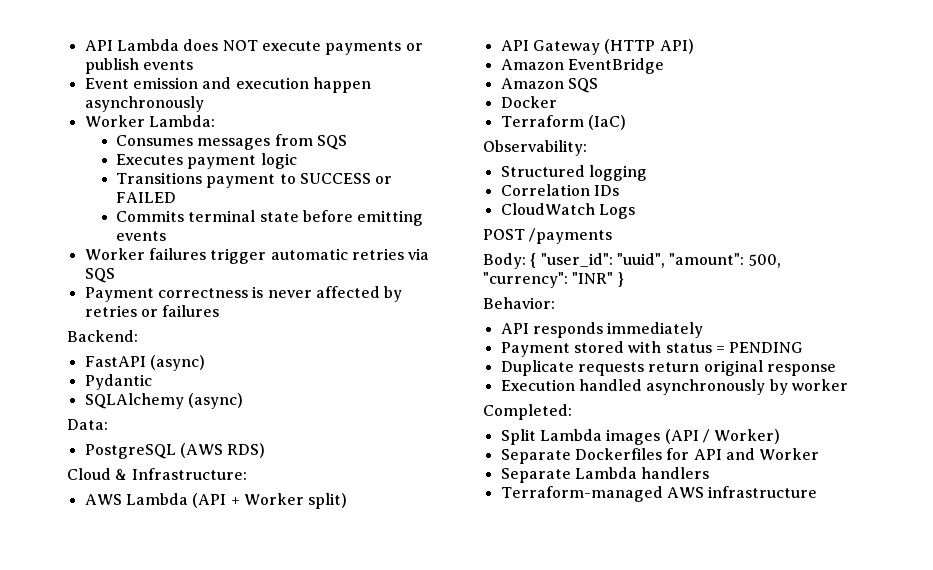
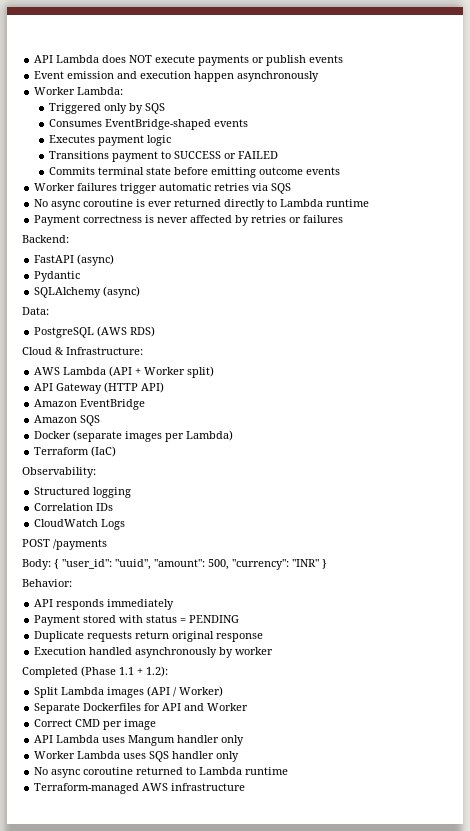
[116,134,348,150] Consumes messages from SQS -> [48,103,165,114] [48,119,248,130] Triggered only by SQS // Consumes EventBridge-shaped events
(424, 218) none -> [258,167,303,175] outcome
(115, 275) none -> [34,199,370,210] // No async coroutine is ever returned directly to Lambda runtime
(557, 102) none -> [73,430,234,442] (separate images per Lambda)
[483,404,572,420] Completed: -> [22,666,168,678] Completed (Phase 1.1 + 1.2):
[500,467,710,483] Separate Lambda handlers -> [34,719,157,730] [34,735,245,746] [34,751,240,762] [34,767,289,778] Correct CMD per image // API Lambda uses Mangum handler only // Worker Lambda uses SQS handler only // No async coroutine returned to Lambda runtime

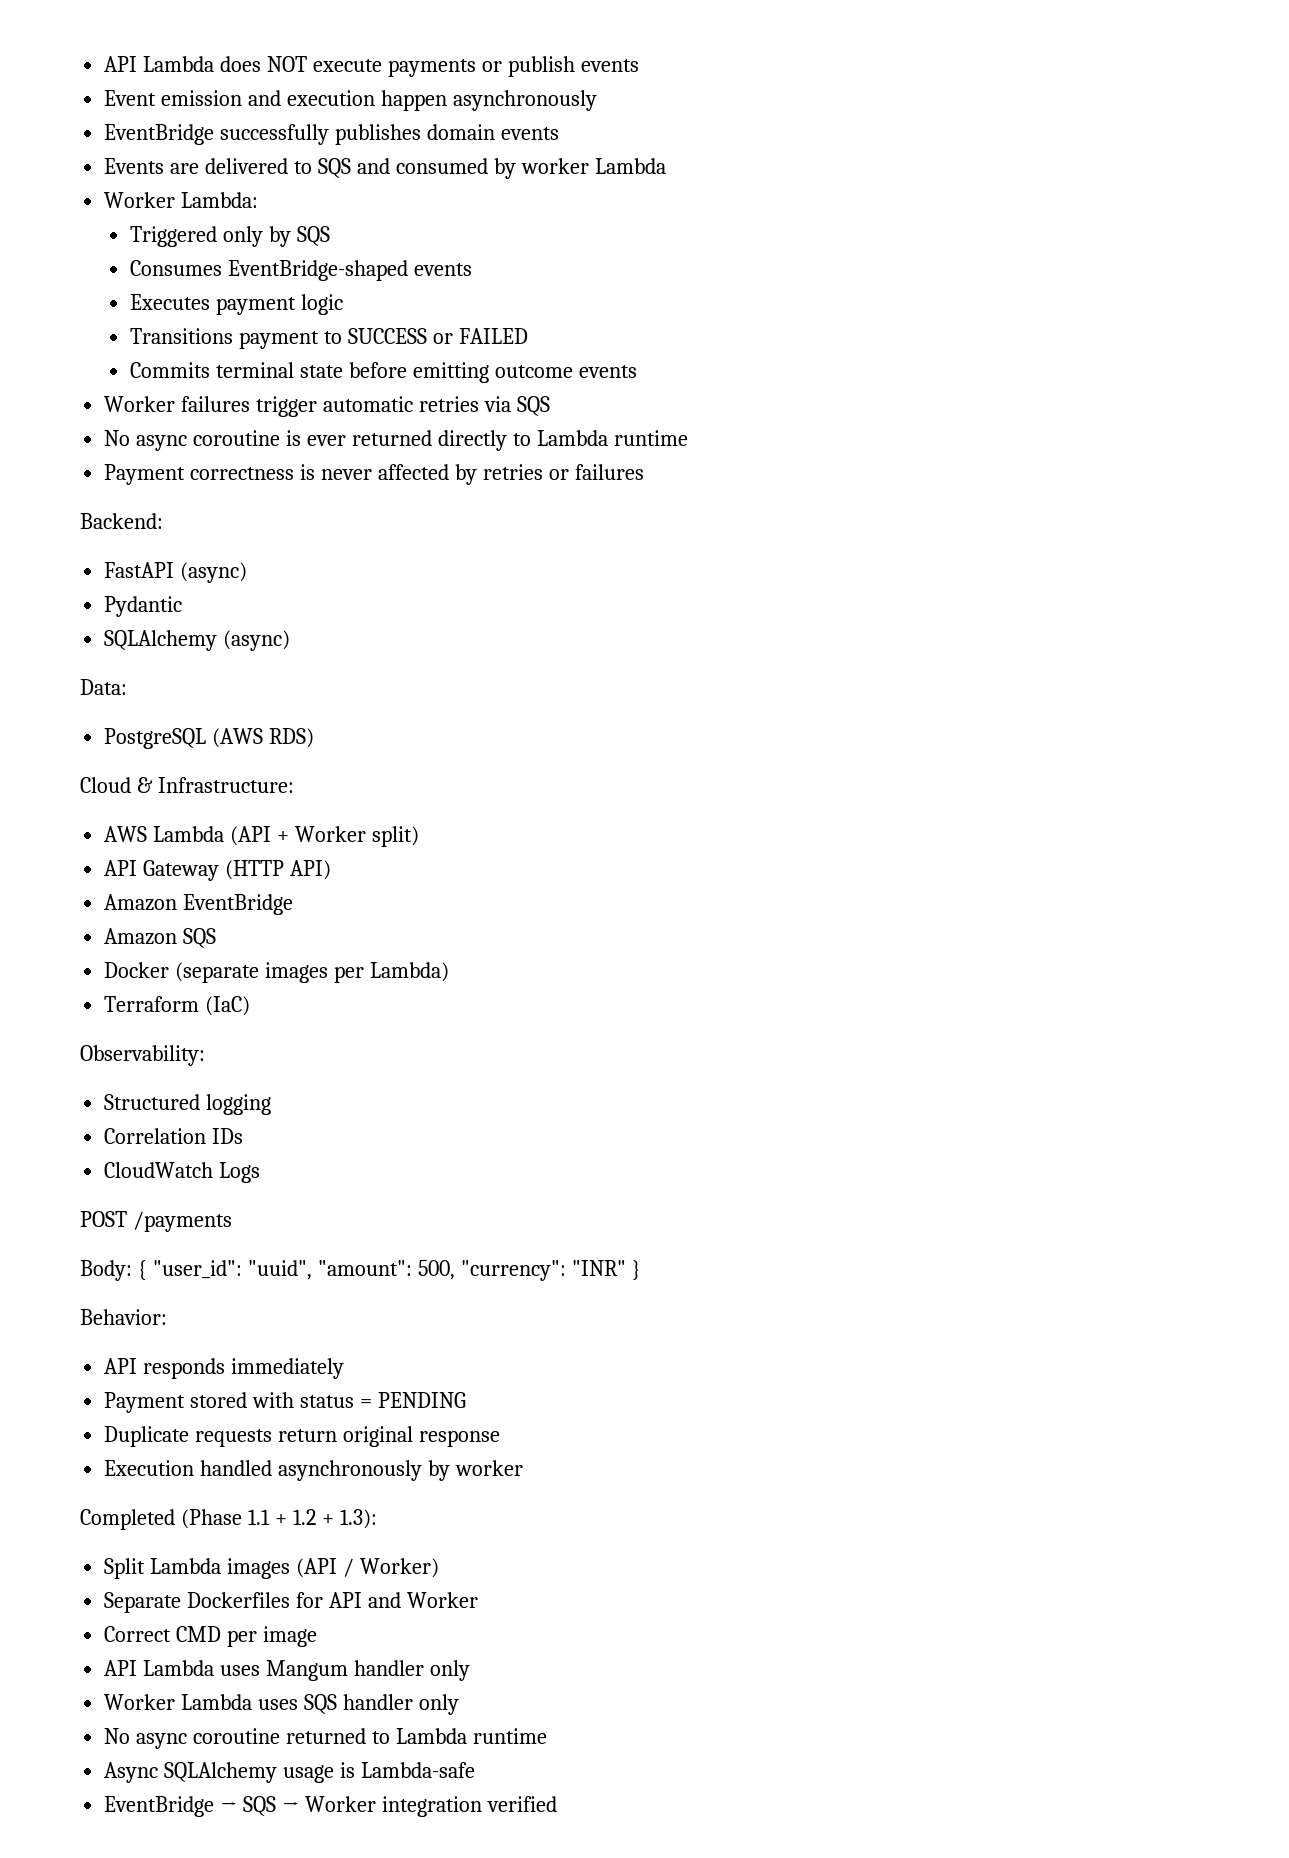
(320, 76) none -> [104,124,559,145] [104,158,666,179] // EventBridge successfully publishes domain events // Events are delivered to SQS and consumed by worker Lambda
[146,666,168,677] 1.2): -> [292,1509,377,1529] 1.2 + 1.3):
[34,783,246,794] Terraform-managed AWS infrastructure -> [104,1762,475,1783] [104,1796,557,1817] Async SQLAlchemy usage is Lambda-safe // EventBridge → SQS → Worker integration verified

